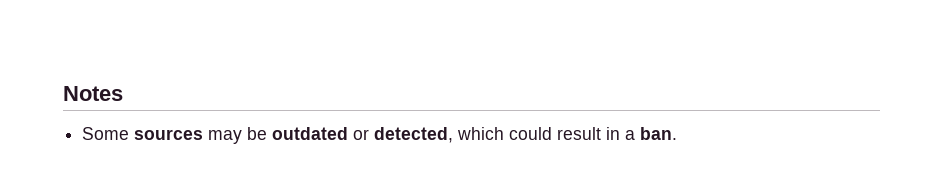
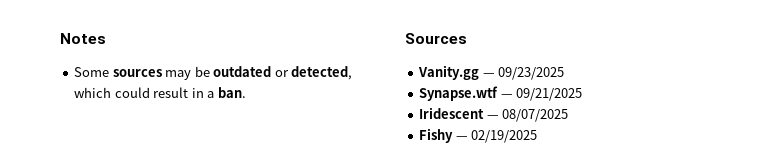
(678, 133) none -> [405,33,467,44] [418,65,565,80] [419,86,583,101] [419,107,569,122] [419,128,538,143] // Sources // Vanity.gg — 09/23/2025 // Synapse.wtf — 09/21/2025 // Iridescent — 08/07/2025 // Fishy — 02/19/2025

